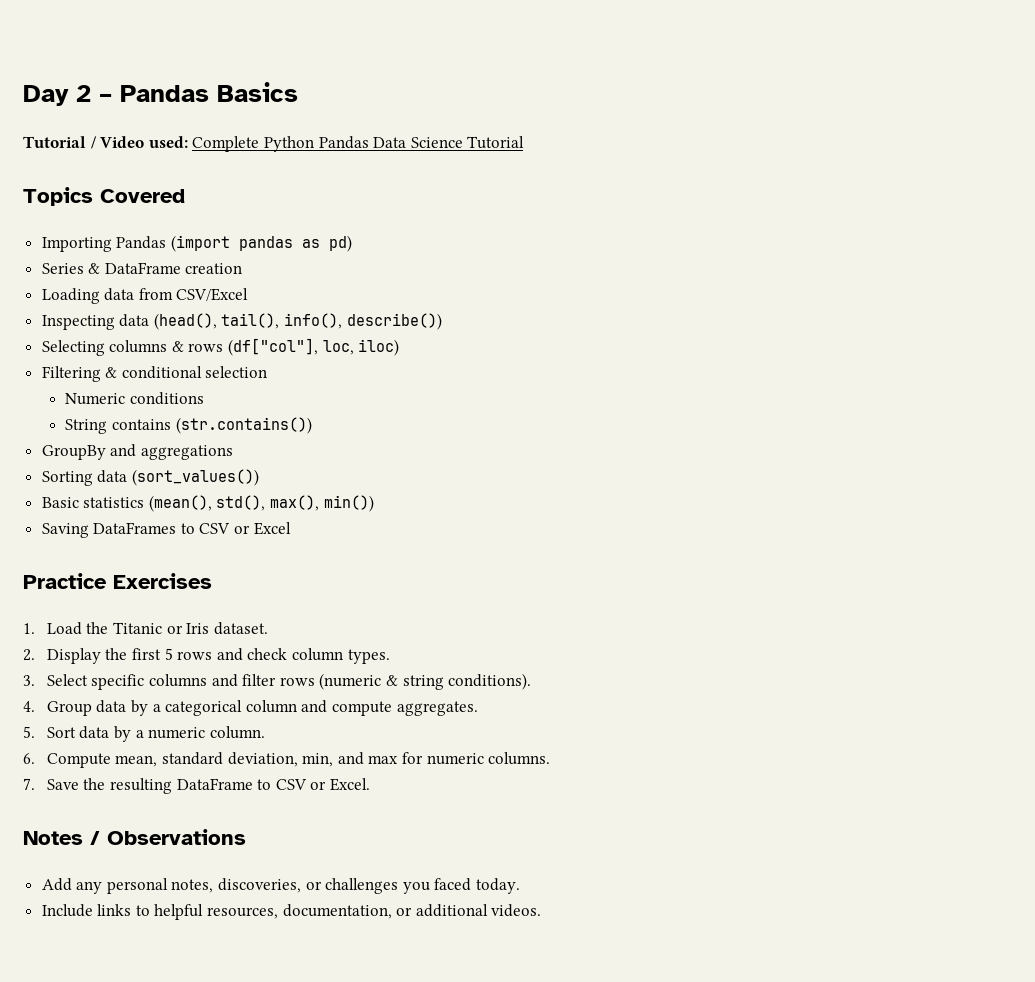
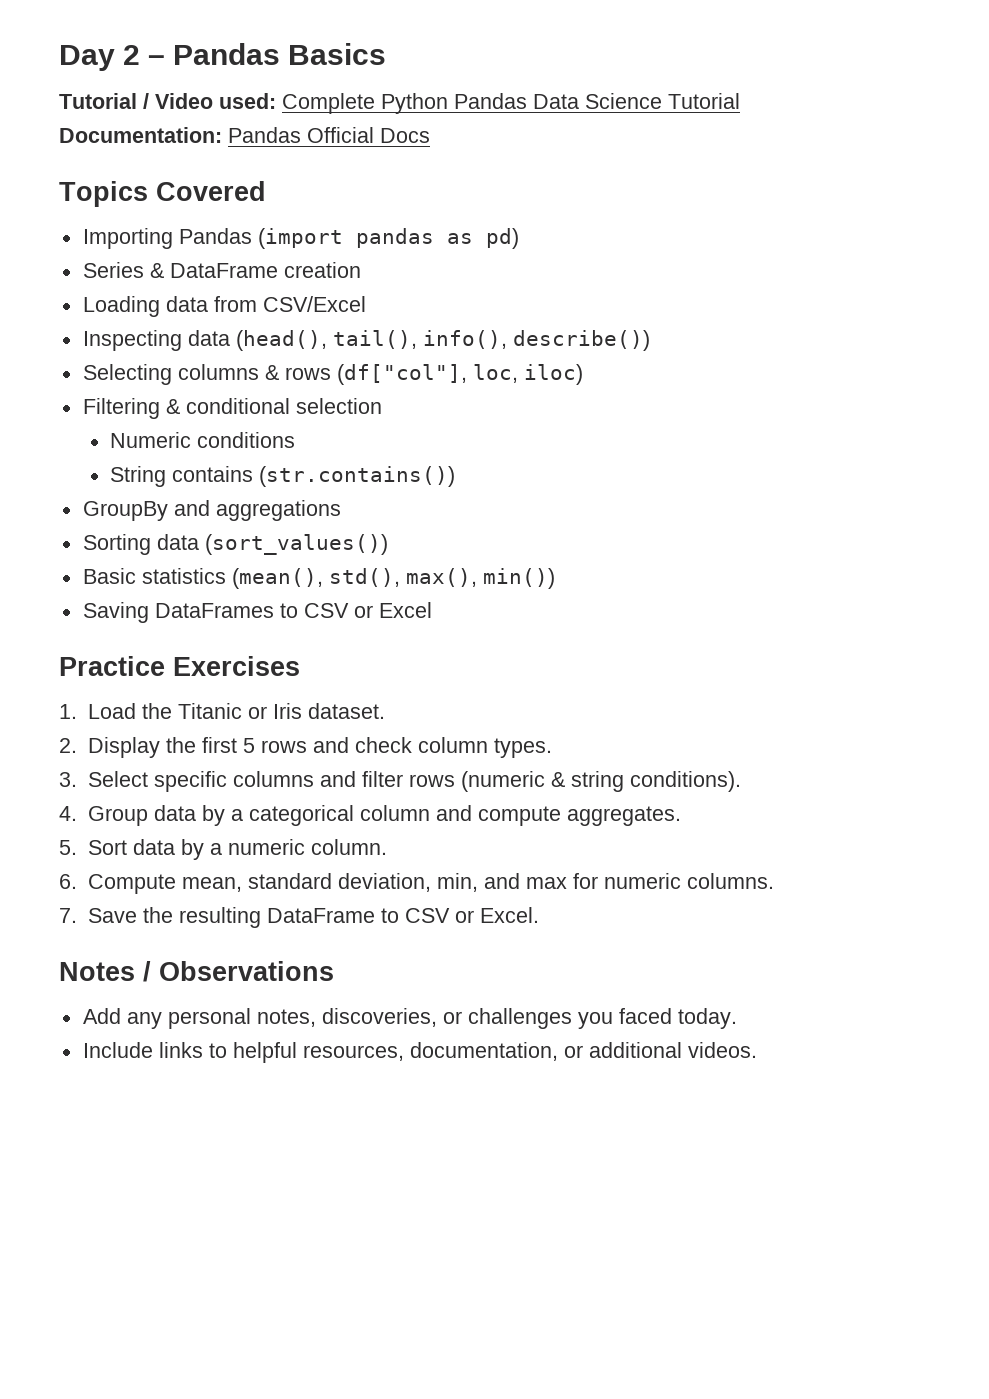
(525, 142) none -> [59,127,430,143] // Documentation: Pandas Official Docs

